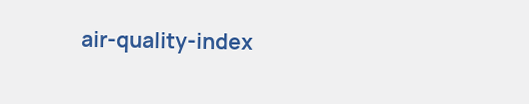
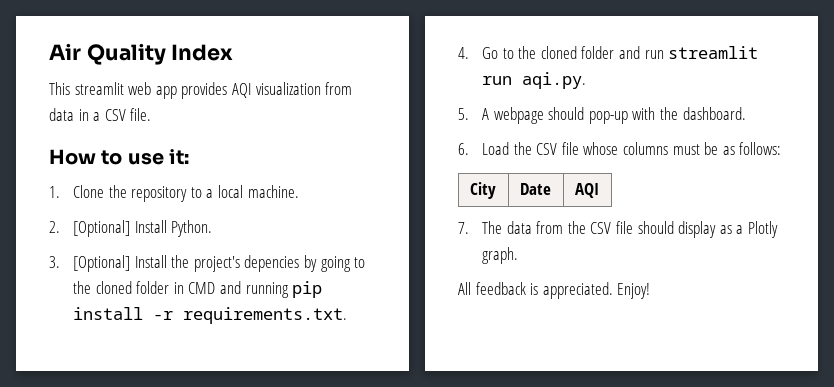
[80,30,254,55] air-quality-index -> [49,43,234,65] [49,82,353,99] [49,108,152,121] [49,149,189,165] [49,185,299,202] [49,220,213,237] [49,255,366,272] [73,281,323,298] [73,307,348,324] [458,46,759,59] [482,72,587,89] [458,107,746,124] [458,142,782,155] [469,182,496,199] [519,183,551,195] [574,183,599,198] [458,221,778,238] [482,247,519,264] [458,282,651,299] Air Quality Index // This streamlit web app provides AQI visualization from data in a CSV file. // How to use it: // 1. Clone the repository to a local machine. // 2. [Optional] Install Python. // 3. [Optional] Install the project's depencies by going to the cloned folder in CMD and running pip install -r requirements.txt. // 4. Go to the cloned folder and run streamlit run aqi.py. // 5. A webpage should pop-up with the dashboard. // 6. Load the CSV file whose columns must be as follows: // City | Date | AQI // 7. The data from the CSV file should display as a Plotly graph. // All feedback is appreciated. Enjoy!

